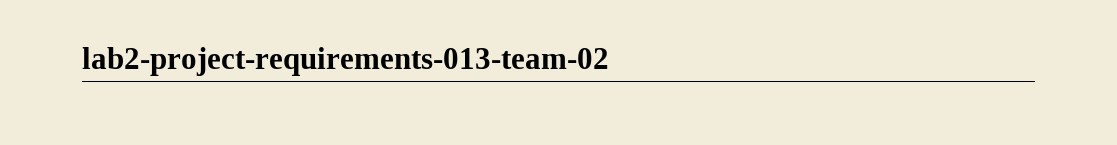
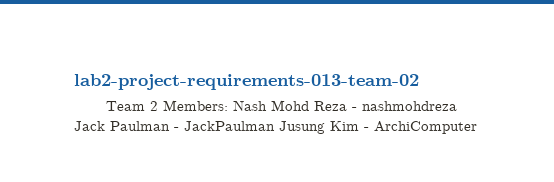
(609, 61) none -> [106,100,458,111] [74,121,477,134] // Team 2 Members: Nash Mohd Reza - nashmohdreza Jack Paulman - JackPaulman Jusung Kim - ArchiComputer

